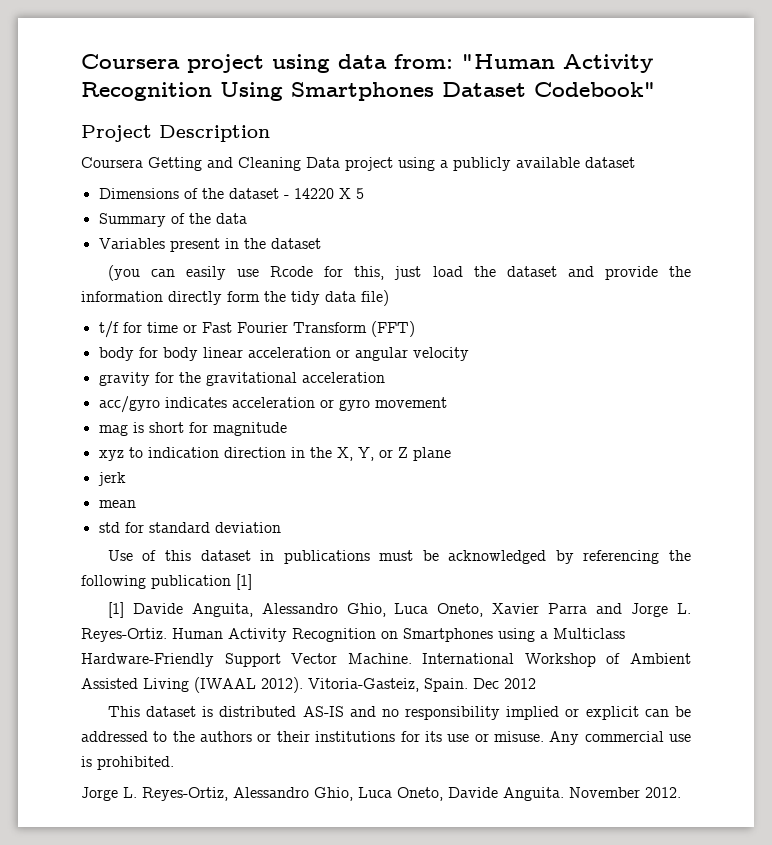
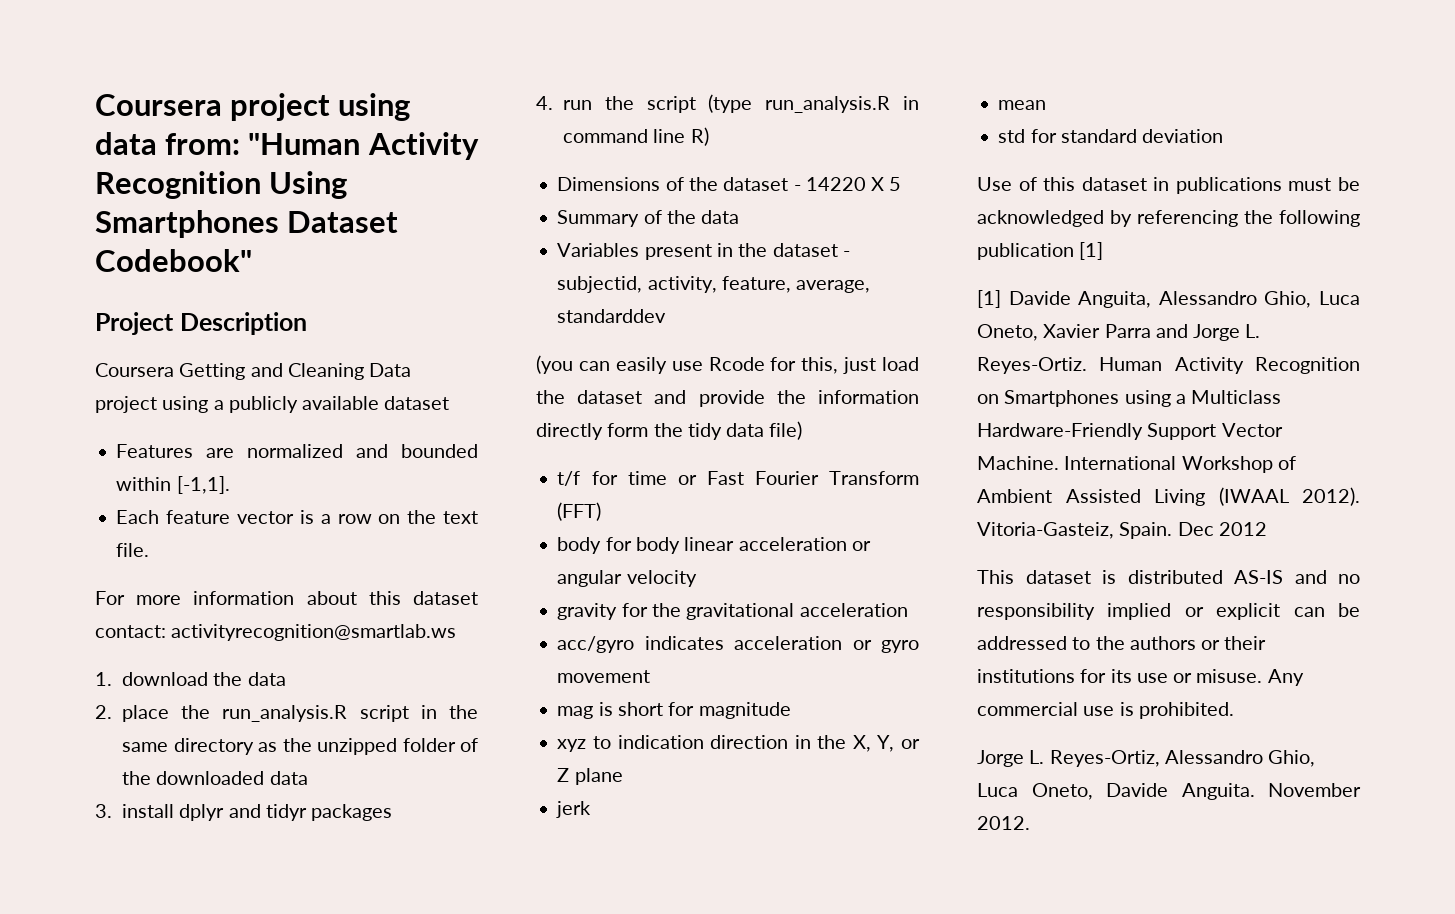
(635, 162) none -> [116,444,478,458] [116,476,230,494] [116,510,479,524] [116,543,150,557] [95,591,478,605] [95,624,457,641] [95,672,286,686] [95,705,479,722] [122,738,478,755] [122,771,308,785] [95,804,393,821] [536,94,919,113] [563,127,709,146] // Features are normalized and bounded within [-1,1]. // Each feature vector is a row on the text file. // For more information about this dataset contact: activityrecognition@smartlab.ws // 1. download the data // 2. place the run_analysis.R script in the same directory as the unzipped folder of the downloaded data // 3. install dplyr and tidyr packages // 4. run the script (type run_analysis.R in command line R)
(321, 243) none -> [842,251,850,257] [557,276,871,293] [557,309,667,323] - subjectid, activity, feature, average, standarddev

